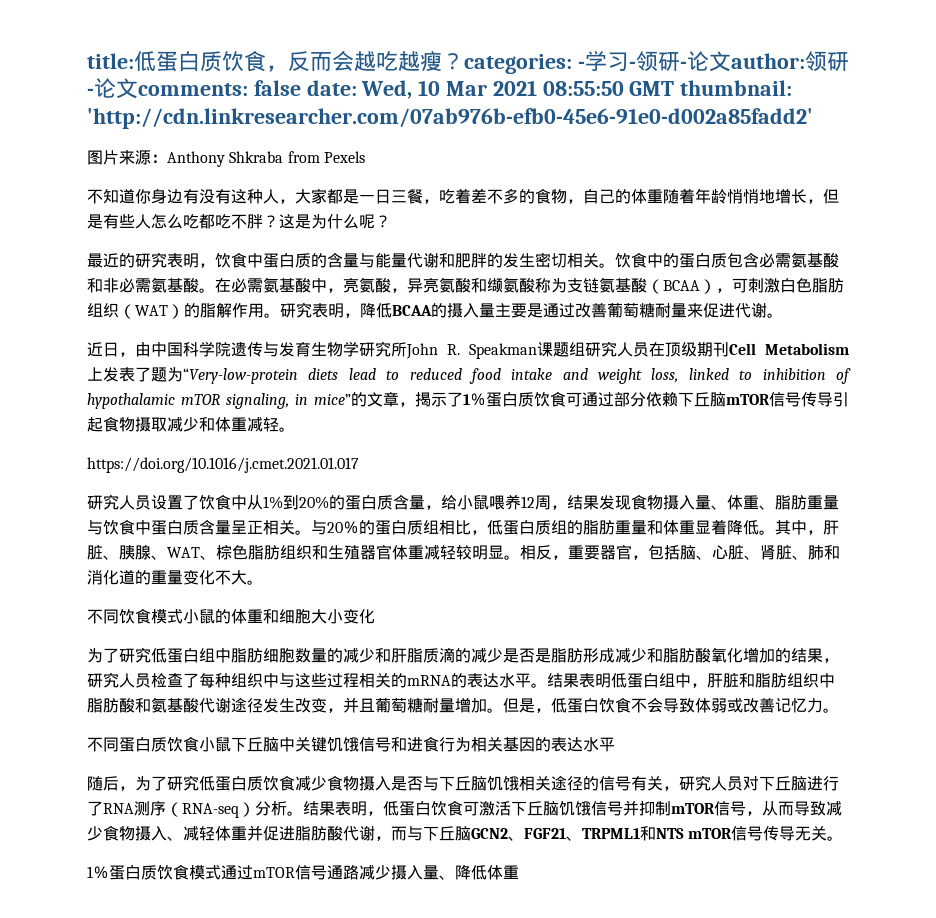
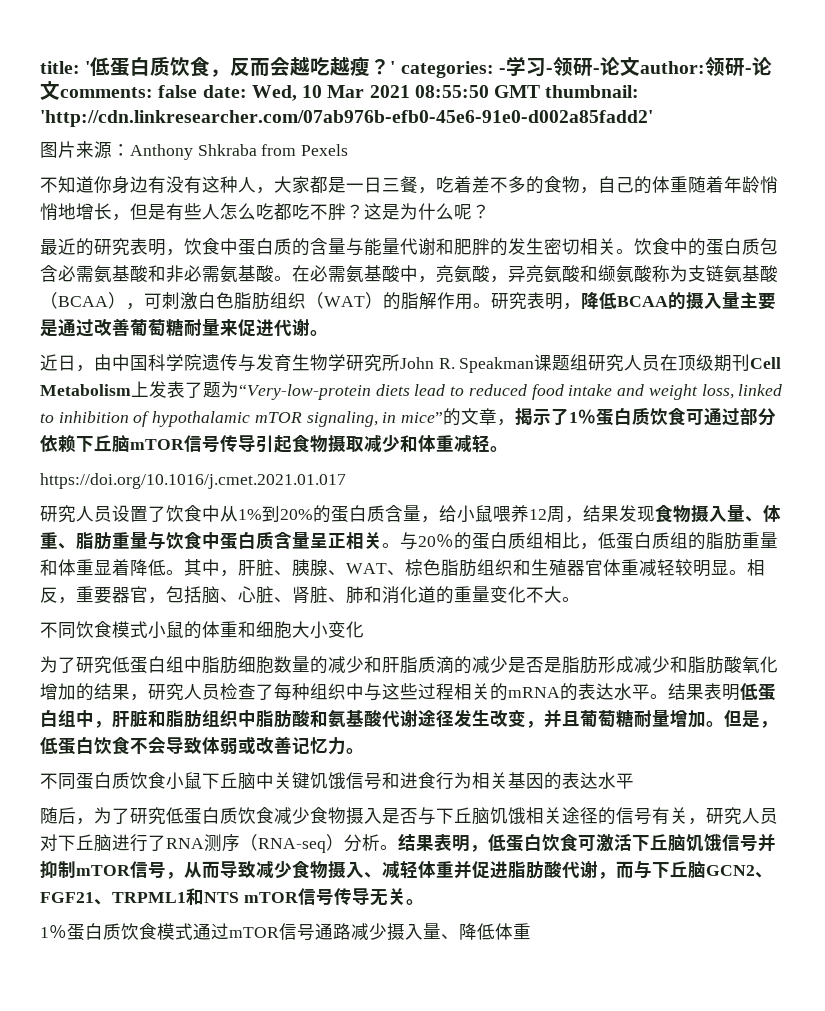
(134, 61) none -> [85,61,91,74] '
(464, 61) none -> [390,61,396,74] '

